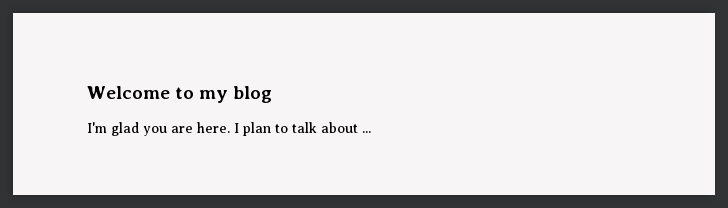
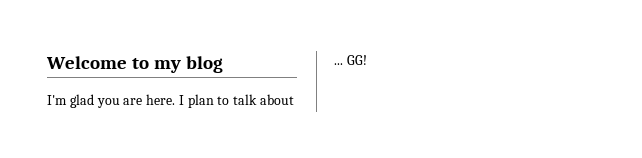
(371, 132) none -> [346,55,367,65] GG!

